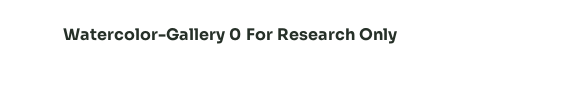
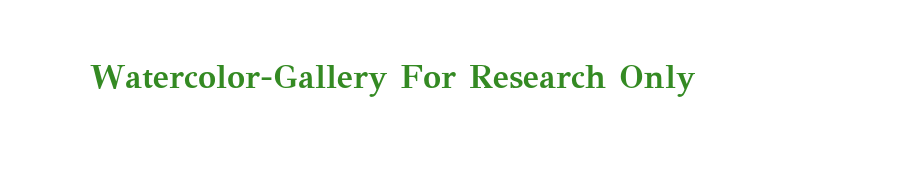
[229,27,242,41] 0 -> (387, 80) none

